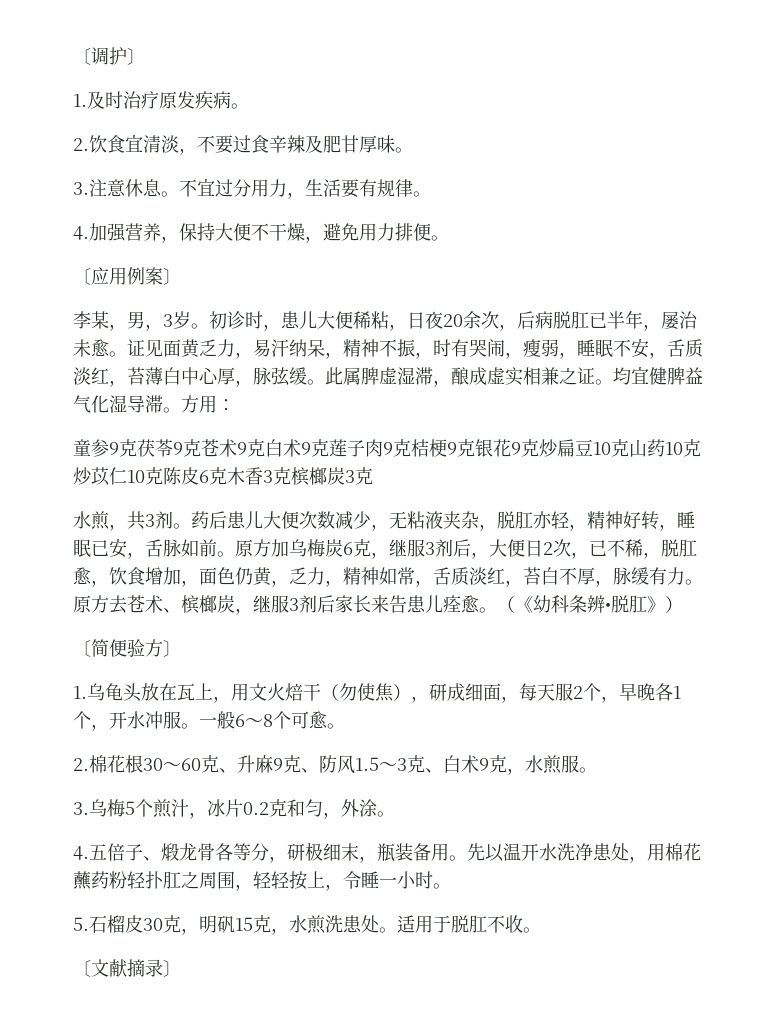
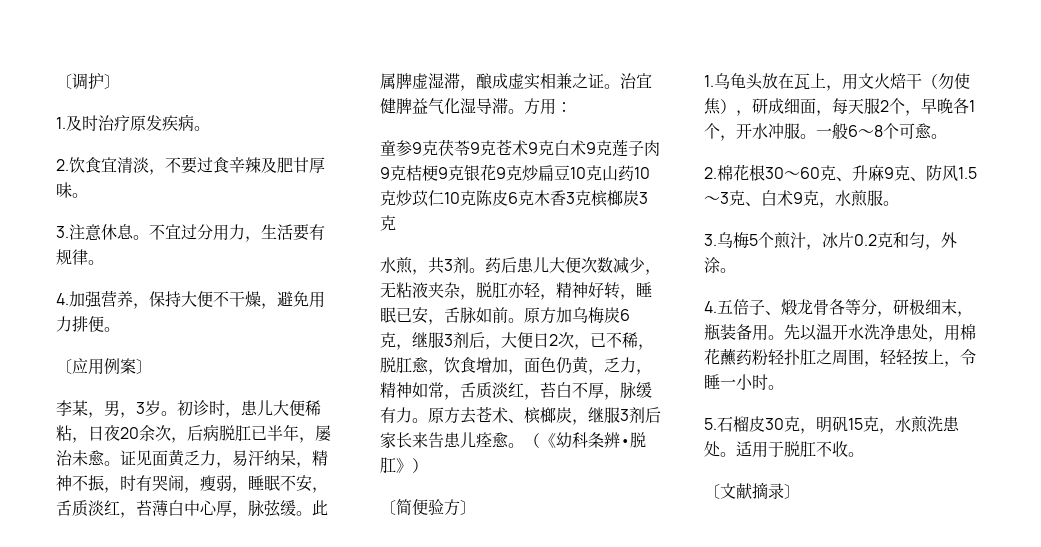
[613,367,631,385] 均 -> [620,73,637,89] 治

